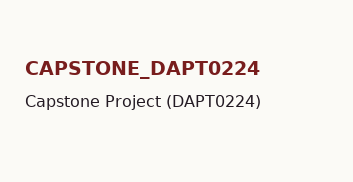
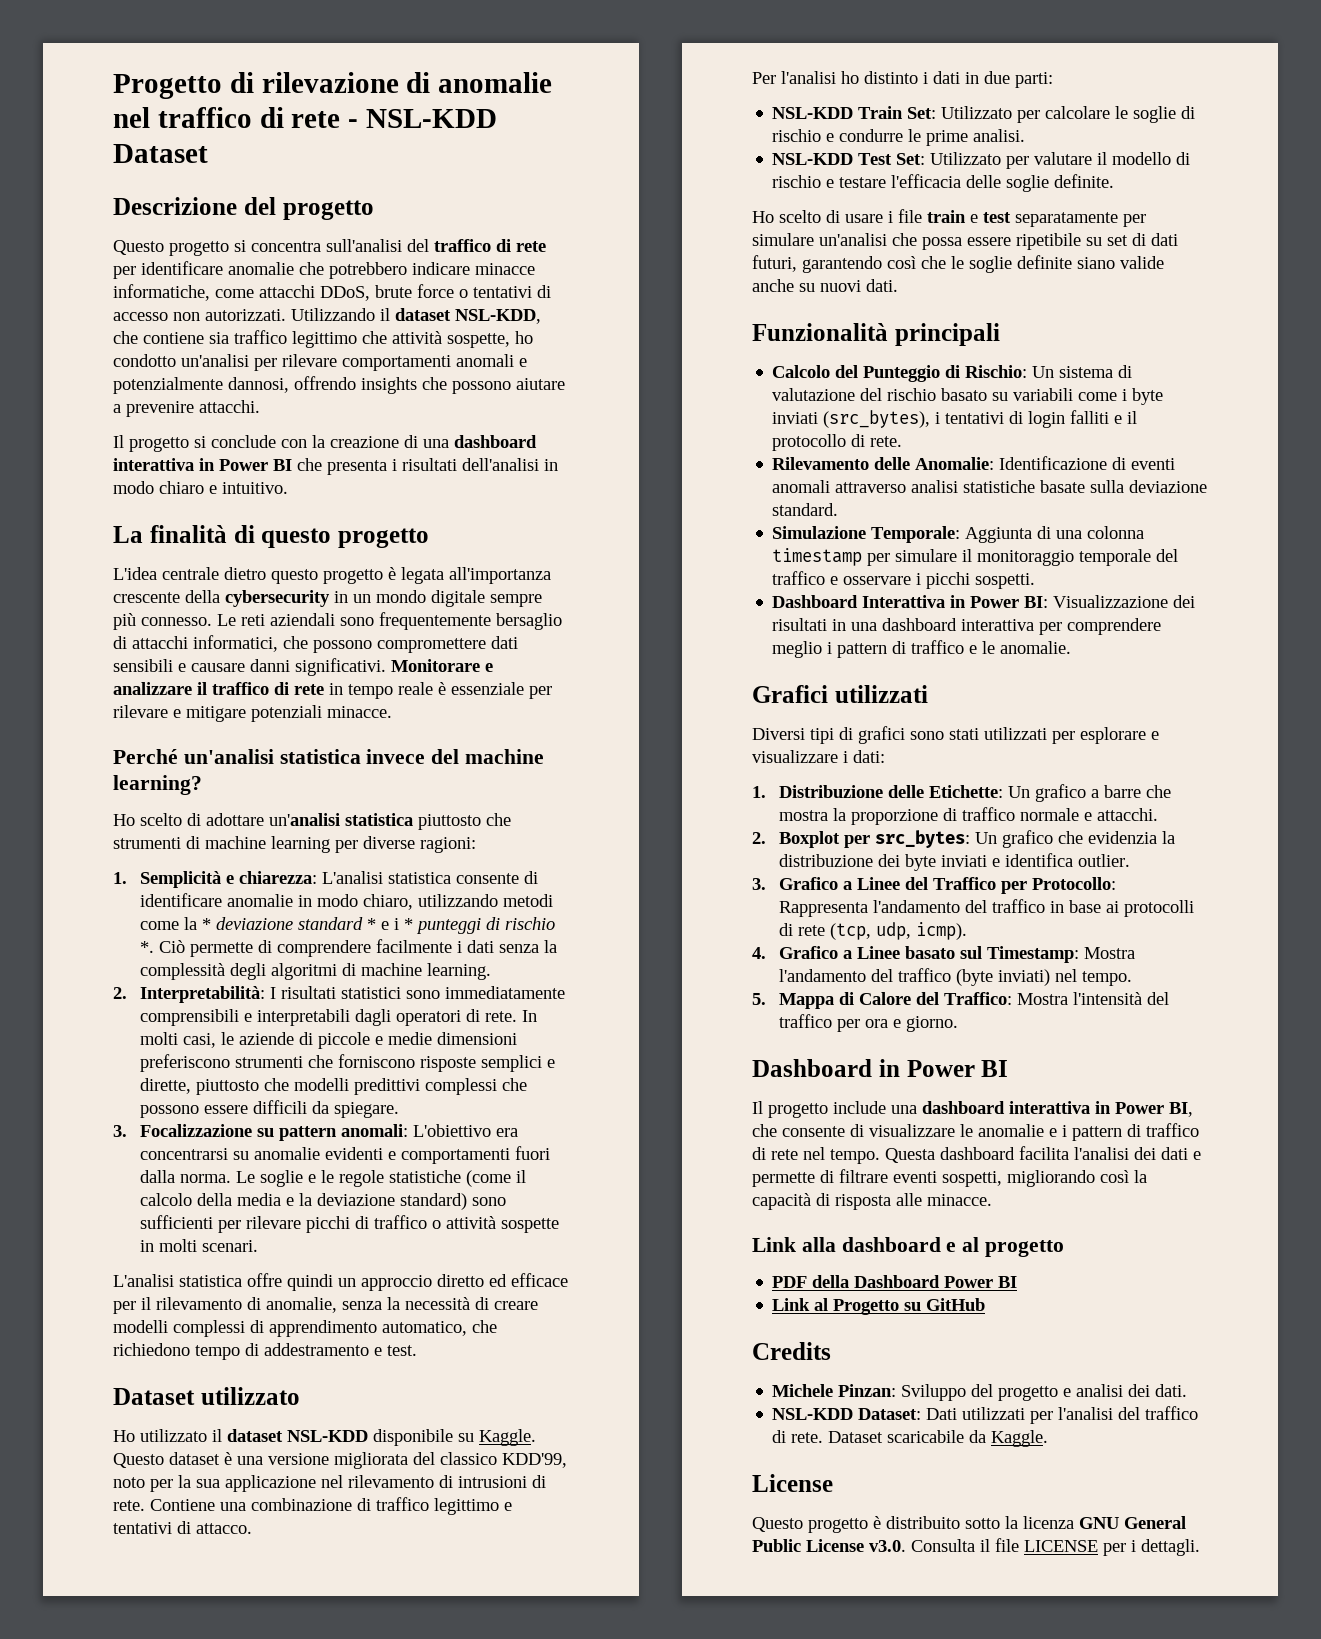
[25,61,260,79] [25,95,261,110] CAPSTONE_DAPT0224 // Capstone Project (DAPT0224) -> [113,72,553,99] [113,107,498,128] [113,144,208,163] [113,197,374,220] [113,239,546,256] [113,261,535,279] [113,284,551,301] [113,308,541,324] [113,330,533,348] [113,354,527,371] [113,376,565,394] [113,400,260,417] [113,435,537,452] [113,458,558,475] [113,481,288,494] [113,525,429,548] [113,567,551,584] [113,590,542,607] [113,612,562,630] [113,635,518,653] [113,658,493,676] [113,682,552,699] [113,705,392,722] [113,749,545,764] [113,775,202,795] [113,813,511,830] [113,836,476,853] [113,871,539,888] [140,893,554,910] [140,917,556,934] [140,939,558,957] [140,963,492,980] [113,986,566,1003] [140,1009,538,1026] [140,1032,518,1049] [140,1054,556,1072] [140,1078,528,1095] [140,1100,400,1118] [113,1124,519,1141] [140,1146,551,1164] [140,1170,527,1187] [140,1193,507,1210] [140,1215,560,1233] [140,1239,259,1252] [113,1273,568,1291] [113,1297,538,1314] [113,1320,497,1337] [113,1343,417,1360] [113,1387,300,1405] [113,1429,536,1446] [113,1452,567,1469] [113,1475,546,1492] [113,1497,512,1515] [113,1521,252,1534] [752,71,1053,88] [772,106,1196,123] [772,129,1026,146] [772,152,1191,169] [772,174,1115,192] [752,209,1146,227] [752,233,1178,250] [752,255,1164,273] [752,279,898,292] [752,323,1000,346] [772,365,1133,382] [772,388,1164,405] [772,410,1138,428] [772,434,903,451] [772,456,1176,470] [772,480,1208,493] [772,503,839,516] [772,526,1145,543] [772,548,1179,566] [772,571,1036,589] [772,595,1196,608] [772,618,1162,635] [772,640,1072,658] [752,685,928,703] [752,726,1159,744] [752,750,885,763] [752,784,1172,802] [779,807,1159,825] [752,830,1176,848] [779,853,1131,871] [752,877,1117,894] [779,899,1195,917] [779,922,968,940] [752,946,1136,963] [779,968,1133,986] [752,992,1170,1009] [779,1014,959,1032] [752,1059,1009,1077] [752,1101,1193,1118] [752,1123,1199,1141] [752,1146,1201,1164] [752,1169,1147,1187] [752,1193,992,1210] [752,1237,1065,1257] [772,1275,1018,1288] [772,1298,986,1315] [752,1342,831,1360] [772,1384,1188,1401] [772,1406,1199,1424] [772,1430,1049,1447] [752,1474,833,1492] [752,1516,1186,1533] [752,1538,1200,1556] Progetto di rilevazione di anomalie nel traffico di rete - NSL-KDD Dataset // Descrizione del progetto // Questo progetto si concentra sull'analisi del traffico di rete per identificare anomalie che potrebbero indicare minacce informatiche, come attacchi DDoS, brute force o tentativi di accesso non autorizzati. Utilizzando il dataset NSL-KDD, che contiene sia traffico legittimo che attività sospette, ho condotto un'analisi per rilevare comportamenti anomali e potenzialmente dannosi, offrendo insights che possono aiutare a prevenire attacchi. // Il progetto si conclude con la creazione di una dashboard interattiva in Power BI che presenta i risultati dell'analisi in modo chiaro e intuitivo. // La finalità di questo progetto // L'idea centrale dietro questo progetto è legata all'importanza crescente della cybersecurity in un mondo digitale sempre più connesso. Le reti aziendali sono frequentemente bersaglio di attacchi informatici, che possono compromettere dati sensibili e causare danni significativi. Monitorare e analizzare il traffico di rete in tempo reale è essenziale per rilevare e mitigare potenziali minacce. // Perché un'analisi statistica invece del machine learning? // Ho scelto di adottare un'analisi statistica piuttosto che strumenti di machine learning per diverse ragioni: // 1. Semplicità e chiarezza: L'analisi statistica consente di identificare anomalie in modo chiaro, utilizzando metodi come la * deviazione standard * e i * punteggi di rischio *. Ciò permette di comprendere facilmente i dati senza la complessità degli algoritmi di machine learning. // 2. Interpretabilità: I risultati statistici sono immediatamente comprensibili e interpretabili dagli operatori di rete. In molti casi, le aziende di piccole e medie dimensioni preferiscono strumenti che forniscono risposte semplici e dirette, piuttosto che modelli predittivi complessi che possono essere difficili da spiegare. // 3. Focalizzazione su pattern anomali: L'obiettivo era concentrarsi su anomalie evidenti e comportamenti fuori dalla norma. Le soglie e le regole statistiche (come il calcolo della media e la deviazione standard) sono sufficienti per rilevare picchi di traffico o attività sospette in molti scenari. // L'analisi statistica offre quindi un approccio diretto ed efficace per il rilevamento di anomalie, senza la necessità di creare modelli complessi di apprendimento automatico, che richiedono tempo di addestramento e test. // Dataset utilizzato // Ho utilizzato il dataset NSL-KDD disponibile su Kaggle. Questo dataset è una versione migliorata del classico KDD'99, noto per la sua applicazione nel rilevamento di intrusioni di rete. Contiene una combinazione di traffico legittimo e tentativi di attacco. // Per l'analisi ho distinto i dati in due parti: // NSL-KDD Train Set: Utilizzato per calcolare le soglie di rischio e condurre le prime analisi. // NSL-KDD Test Set: Utilizzato per valutare il modello di rischio e testare l'efficacia delle soglie definite. // Ho scelto di usare i file train e test separatamente per simulare un'analisi che possa essere ripetibile su set di dati futuri, garantendo così che le soglie definite siano valide anche su nuovi dati. // Funzionalità principali // Calcolo del Punteggio di Rischio: Un sistema di valutazione del rischio basato su variabili come i byte inviati (src_bytes), i tentativi di login falliti e il protocollo di rete. // Rilevamento delle Anomalie: Identificazione di eventi anomali attraverso analisi statistiche basate sulla deviazione standard. // Simulazione Temporale: Aggiunta di una colonna timestamp per simulare il monitoraggio temporale del traffico e osservare i picchi sospetti. // Dashboard Interattiva in Power BI: Visualizzazione dei risultati in una dashboard interattiva per comprendere meglio i pattern di traffico e le anomalie. // Grafici utilizzati // Diversi tipi di grafici sono stati utilizzati per esplorare e visualizzare i dati: // 1. Distribuzione delle Etichette: Un grafico a barre che mostra la proporzione di traffico normale e attacchi. // 2. Boxplot per src_bytes: Un grafico che evidenzia la distribuzione dei byte inviati e identifica outlier. // 3. Grafico a Linee del Traffico per Protocollo: Rappresenta l'andamento del traffico in base ai protocolli di rete (tcp, udp, icmp). // 4. Grafico a Linee basato sul Timestamp: Mostra l'andamento del traffico (byte inviati) nel tempo. // 5. Mappa di Calore del Traffico: Mostra l'intensità del traffico per ora e giorno. // Dashboard in Power BI // Il progetto include una dashboard interattiva in Power BI, che consente di visualizzare le anomalie e i pattern di traffico di rete nel tempo. Questa dashboard facilita l'analisi dei dati e permette di filtrare eventi sospetti, migliorando così la capacità di risposta alle minacce. // Link alla dashboard e al progetto // PDF della Dashboard Power BI // Link al Progetto su GitHub // Credits // Michele Pinzan: Sviluppo del progetto e analisi dei dati. // NSL-KDD Dataset: Dati utilizzati per l'analisi del traffico di rete. Dataset scaricabile da Kaggle. // License // Questo progetto è distribuito sotto la licenza GNU General Public License v3.0. Consulta il file LICENSE per i dettagli.

